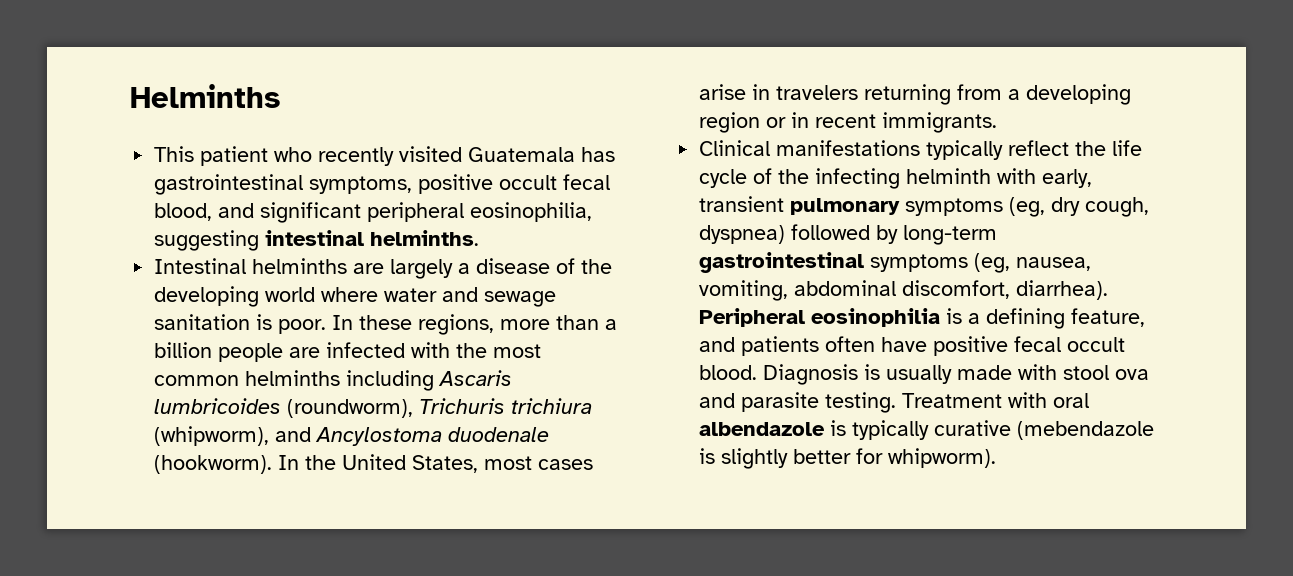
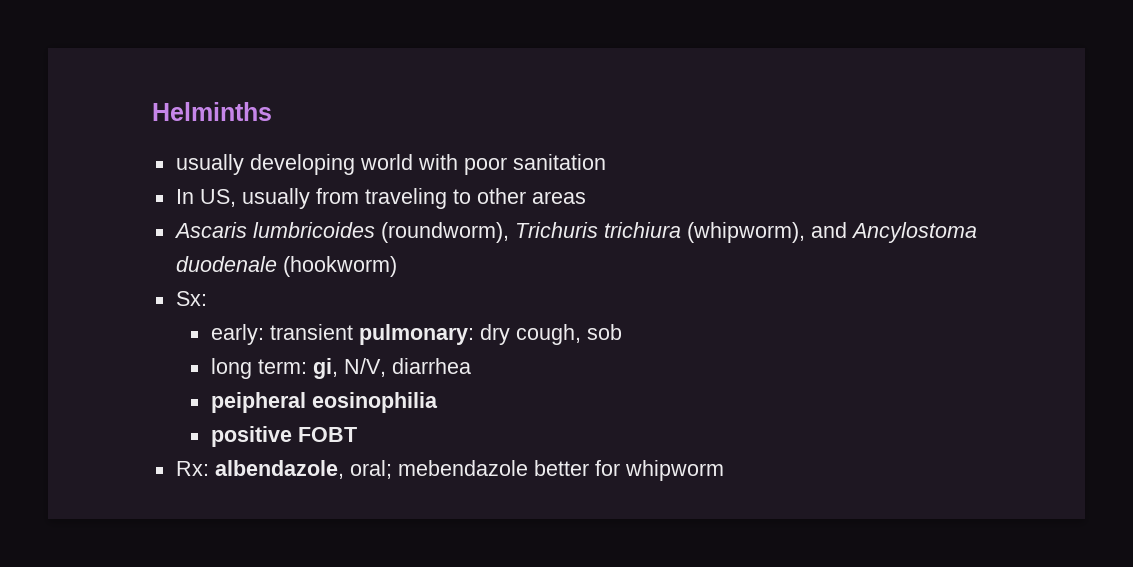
[154,146,616,166] [154,174,611,195] [154,202,593,223] [154,230,480,251] [154,258,613,279] [154,286,557,307] [154,314,618,335] [154,342,542,362] [154,370,435,391] This patient who recently visited Guatemala has gastrointestinal symptoms, positive occult fecal blood, and significant peripheral eosinophilia, suggesting intestinal helminths. // Intestinal helminths are largely a disease of the developing world where water and sewage sanitation is poor. In these regions, more than a billion people are infected with the most common helminths including -> [175,154,606,175] [175,188,586,209] usually developing world with poor sanitation // In US, usually from traveling to other areas //
[154,454,594,474] [699,84,1132,105] [699,112,998,133] [699,140,1143,160] [699,168,1093,189] [699,196,1150,217] [699,224,998,245] [699,252,1092,273] [699,280,1109,301] [699,308,1146,329] [699,336,1126,356] [699,364,1150,385] [699,392,1090,413] [699,420,1155,440] [699,448,789,469] (hookworm). In the United States, most cases arise in travelers returning from a developing region or in recent immigrants. // Clinical manifestations typically reflect the life cycle of the infecting helminth with early, transient pulmonary symptoms (eg, dry cough, dyspnea) followed by long-term gastrointestinal symptoms (eg, nausea, vomiting, abdominal discomfort, diarrhea). Peripheral eosinophilia is a defining feature, and patients often have positive fecal occult blood. Diagnosis is usually made with stool ova and parasite testing. Treatment with oral albendazole is typically curative (mebendazole is slightly -> [282,256,397,277] [175,291,207,306] [210,324,622,345] [210,358,471,379] [210,392,438,413] [210,426,357,447] [175,460,528,479] (hookworm) // Sx: // early: transient pulmonary: dry cough, sob // long term: gi, N/V, diarrhea // peipheral eosinophilia // positive FOBT // Rx: albendazole, oral; mebendazole
[888,448,997,468] whipworm). -> [624,460,724,481] whipworm

